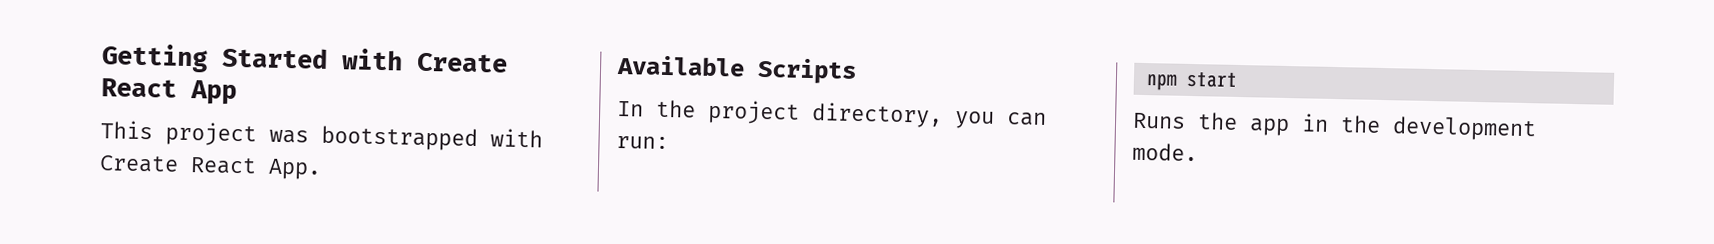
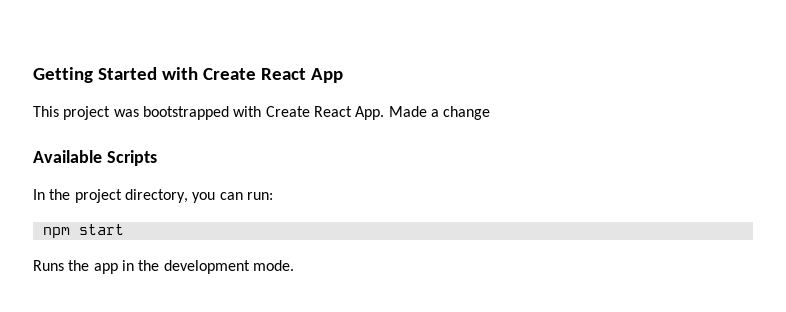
(322, 169) none -> [388,106,491,120] Made a change

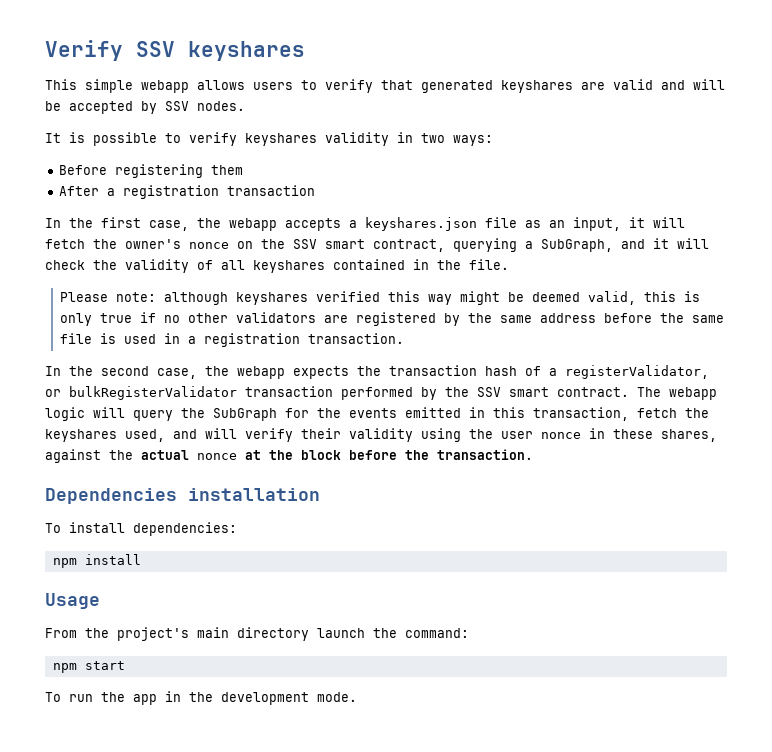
[33,67,343,83] [33,106,491,120] [33,150,157,166] [33,189,273,203] Getting Started with Create React App // This project was bootstrapped with Create React App. Made a change // Available Scripts // In the project directory, you can run: -> [45,40,305,61] [45,79,725,93] [45,101,245,114] [45,132,493,146] [59,164,244,178] [59,185,316,199] [45,217,685,231] [45,238,709,252] [45,259,509,273] [59,291,700,305] [59,312,724,326] [59,333,404,347] [45,365,709,379] [45,386,717,400] [45,407,709,421] [45,428,717,442] [45,449,533,463] [45,488,320,504] [45,522,237,536] [52,554,141,568] [45,593,100,609] [45,627,469,641] Verify SSV keyshares // This simple webapp allows users to verify that generated keyshares are valid and will be accepted by SSV nodes. // It is possible to verify keyshares validity in two ways: // Before registering them // After a registration transaction // In the first case, the webapp accepts a keyshares.json file as an input, it will fetch the owner's nonce on the SSV smart contract, querying a SubGraph, and it will check the validity of all keyshares contained in the file. // Please note: although keyshares verified this way might be deemed valid, this is only true if no other validators are registered by the same address before the same file is used in a registration transaction. // In the second case, the webapp expects the transaction hash of a registerValidator, or bulkRegisterValidator transaction performed by the SSV smart contract. The webapp logic will query the SubGraph for the events emitted in this transaction, fetch the keyshares used, and will verify their validity using the user nonce in these shares, against the actual nonce at the block before the transaction. // Dependencies installation // To install dependencies: // npm install // Usage // From the project's main directory launch the command:
[33,260,64,271] Runs -> [45,692,93,702] To run

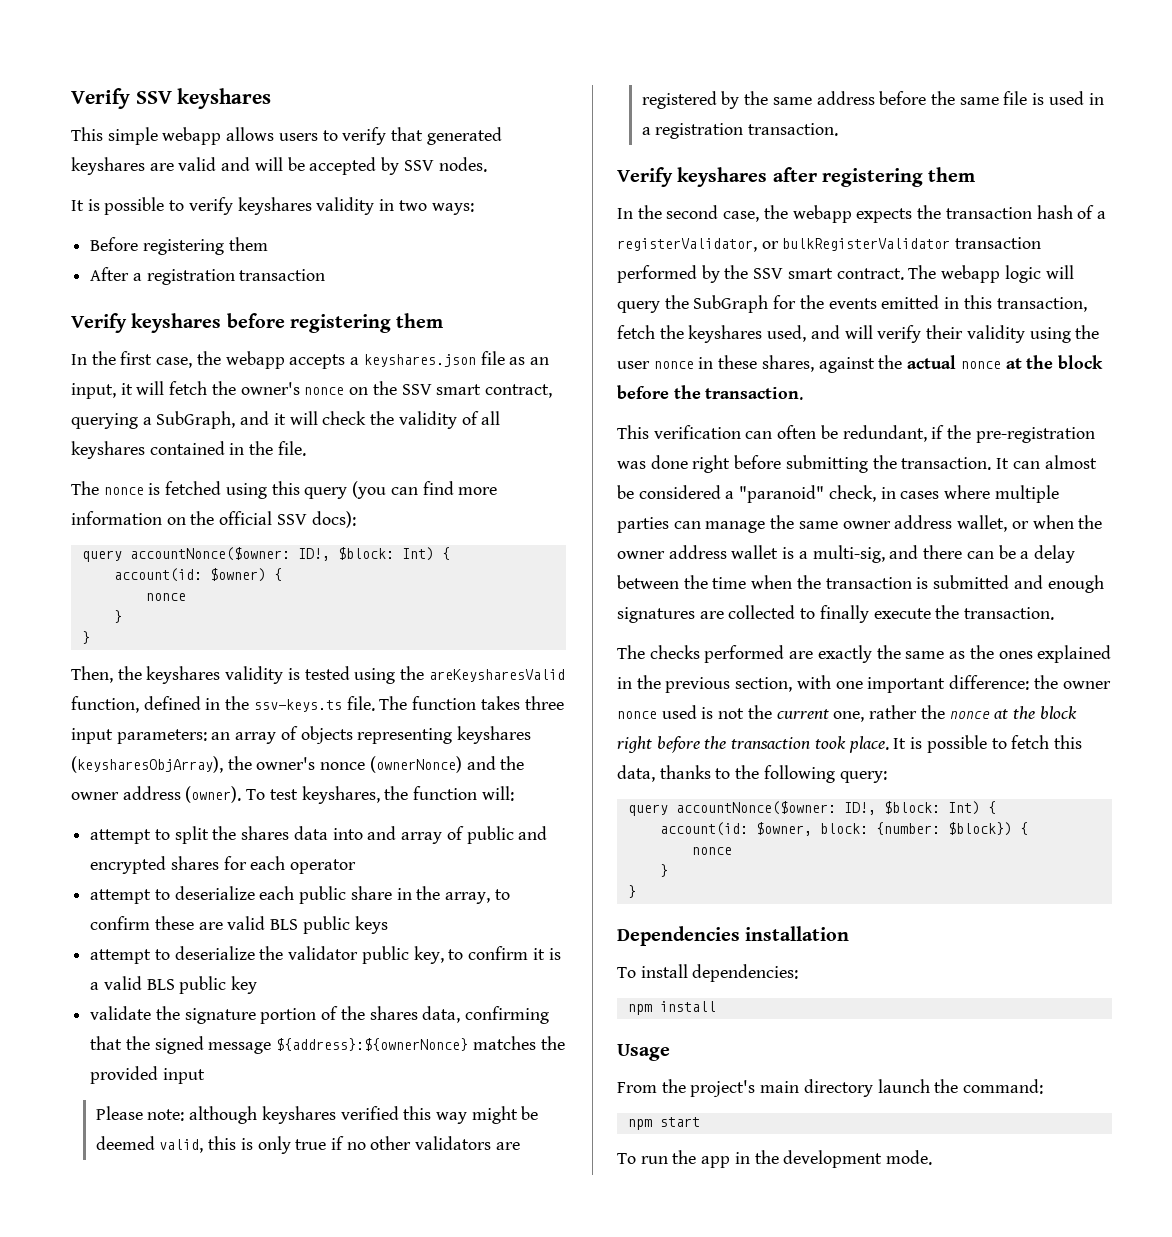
(316, 190) none -> [71,313,444,333] // Verify keyshares before registering them
(509, 264) none -> [71,481,498,499] [71,511,356,528] [81,547,450,562] [113,568,282,582] [145,593,186,601] [113,610,122,623] [81,631,90,644] [71,666,565,684] [71,696,564,713] [71,726,532,744] [71,756,525,773] [71,786,514,804] [90,826,548,844] [90,856,357,874] [90,886,510,904] [90,916,388,934] [90,946,561,964] [90,976,258,994] [90,1006,550,1024] [90,1036,565,1054] [90,1066,205,1084] // The nonce is fetched using this query (you can find more information on the official SSV docs): // query accountNonce($owner: ID!, $block: Int) { // account(id: $owner) { // nonce // } // } // Then, the keyshares validity is tested using the areKeysharesValid function, defined in the ssv-keys.ts file. The function takes three input parameters: an array of objects representing keyshares (keysharesObjArray), the owner's nonce (ownerNonce) and the owner address (owner). To test keyshares, the function will: // attempt to split the shares data into and array of public and encrypted shares for each operator // attempt to deserialize each public share in the array, to confirm these are valid BLS public keys // attempt to deserialize the validator public key, to confirm it is a valid BLS public key // validate the signature portion of the shares data, confirming that the signed message ${address}:${ownerNonce} matches the provided input
(404, 338) none -> [617,167,976,187] // Verify keyshares after registering them
(533, 454) none -> [617,425,1095,443] [617,455,1097,473] [617,485,1059,503] [617,515,1103,533] [617,545,1075,563] [617,575,1104,593] [617,605,1055,623] [617,645,1112,663] [617,675,1111,693] [617,705,1077,722] [617,735,1082,753] [617,765,887,783] [627,801,996,816] [659,822,1028,836] [691,847,732,855] [659,864,668,877] [627,885,636,898] // This verification can often be redundant, if the pre-registration was done right before submitting the transaction. It can almost be considered a "paranoid" check, in cases where multiple parties can manage the same owner address wallet, or when the owner address wallet is a multi-sig, and there can be a delay between the time when the transaction is submitted and enough signatures are collected to finally execute the transaction. // The checks performed are exactly the same as the ones explained in the previous section, with one important difference: the owner nonce used is not the current one, rather the nonce at the block right before the transaction took place. It is possible to fetch this data, thanks to the following query: // query accountNonce($owner: ID!, $block: Int) { // account(id: $owner, block: {number: $block}) { // nonce // } // }

